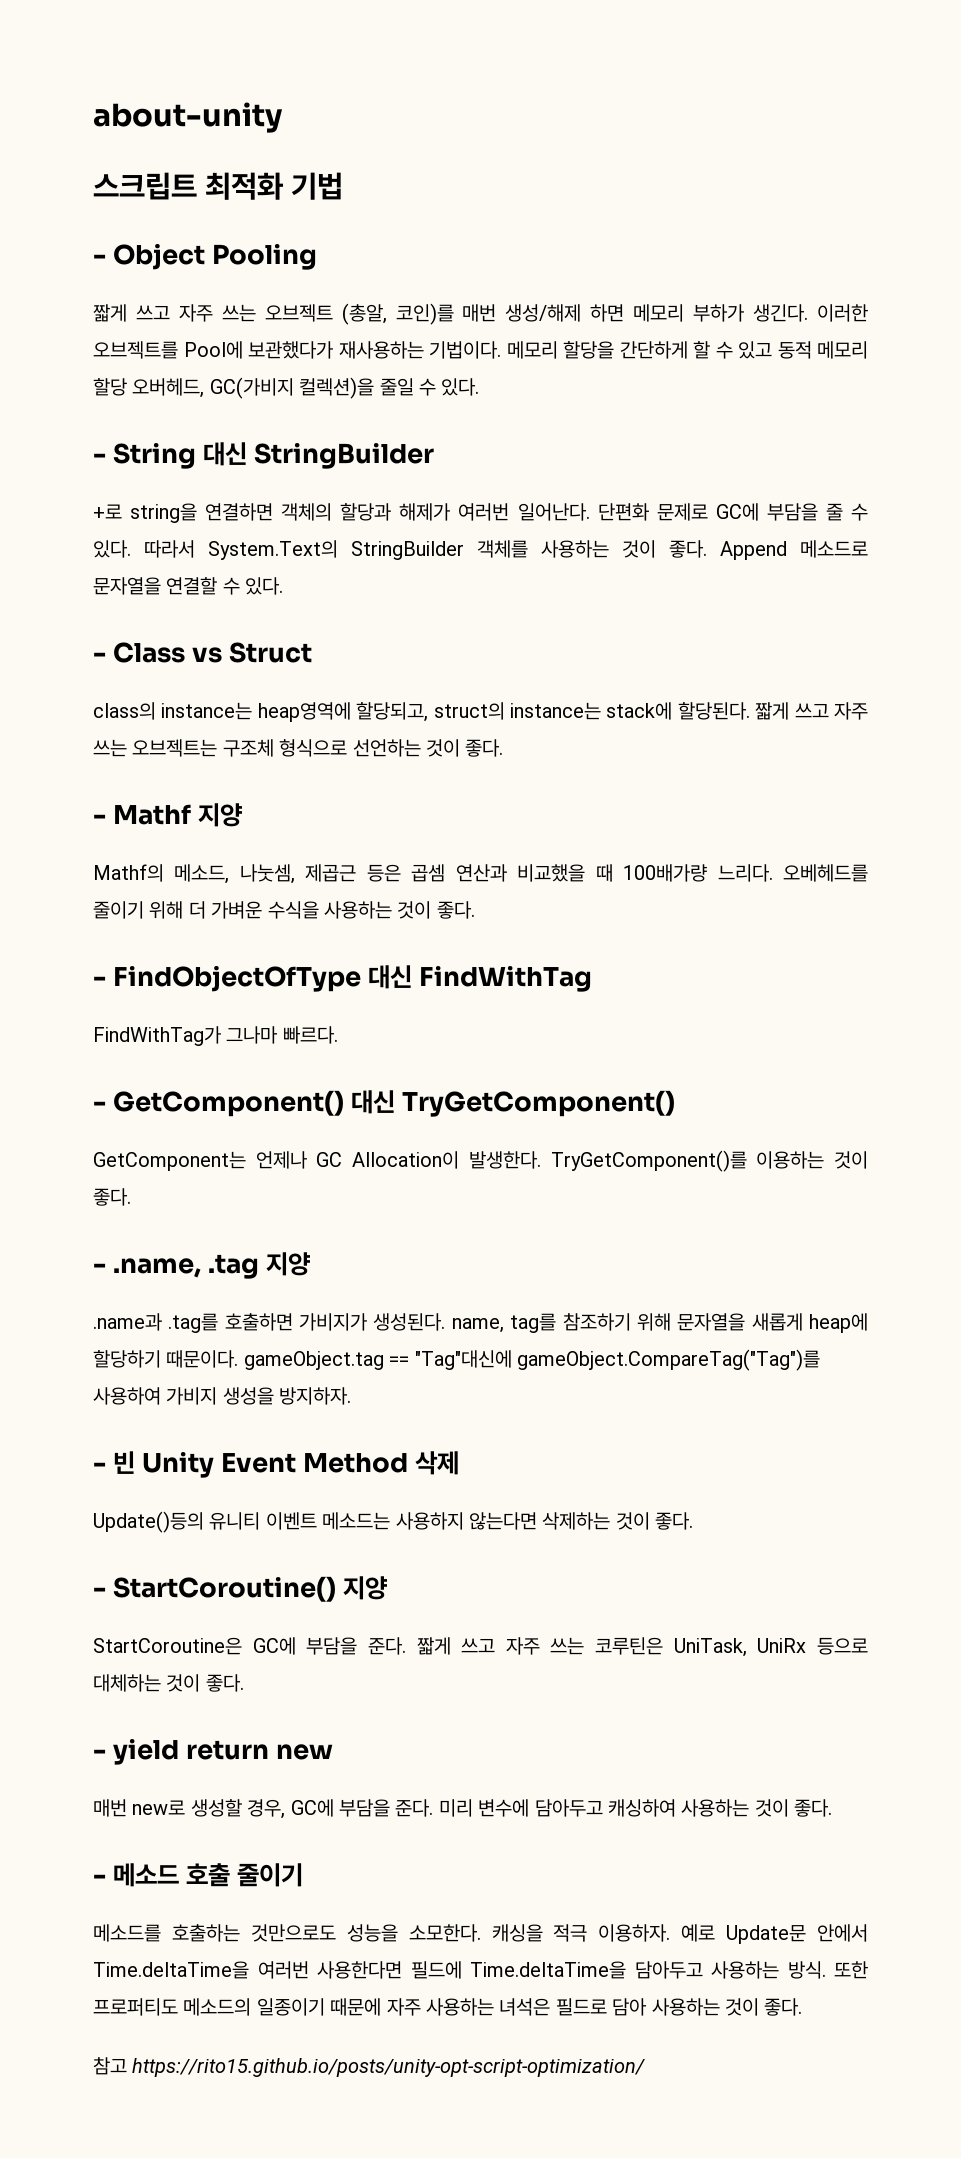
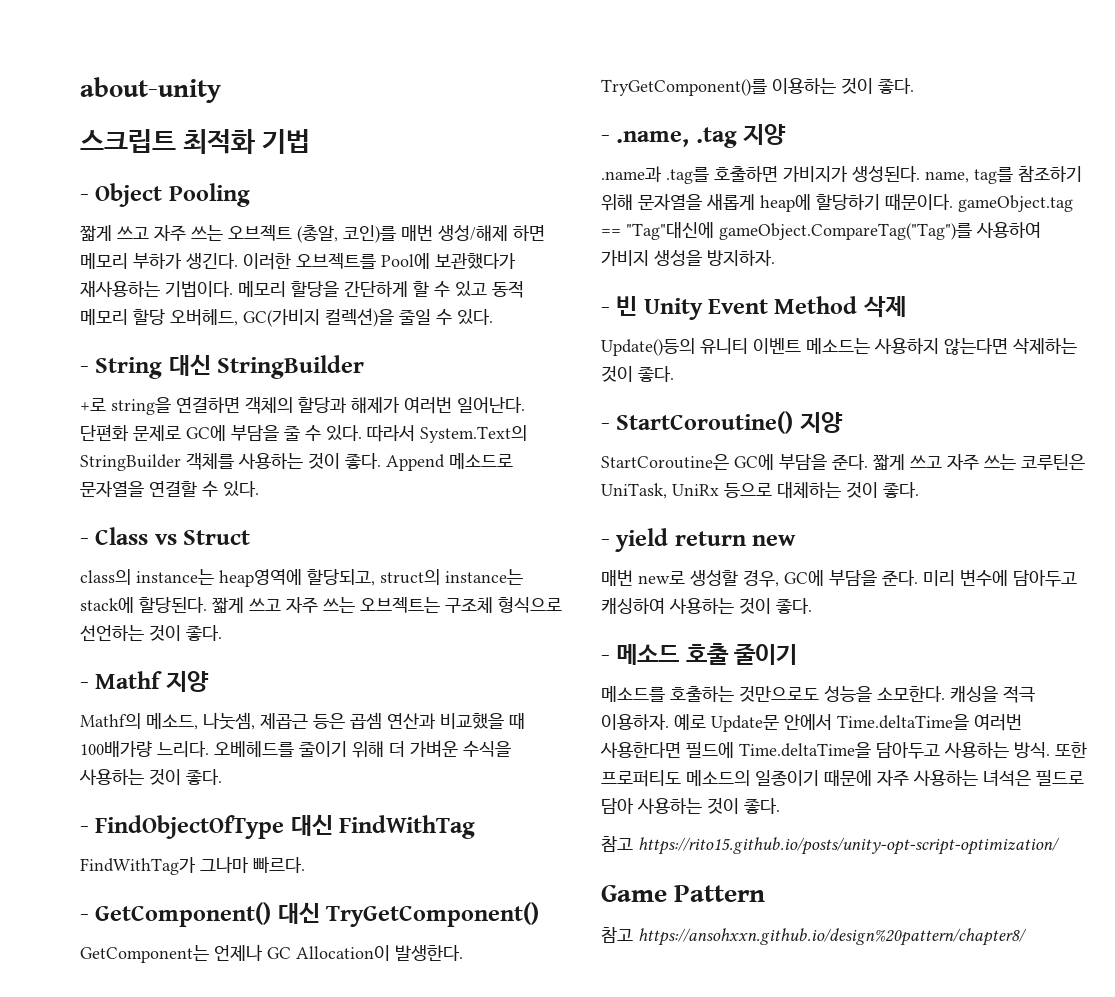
(646, 2067) none -> [601,885,766,902] [601,927,1027,946] // Game Pattern // 참고 https://ansohxxn.github.io/design%20pattern/chapter8/

